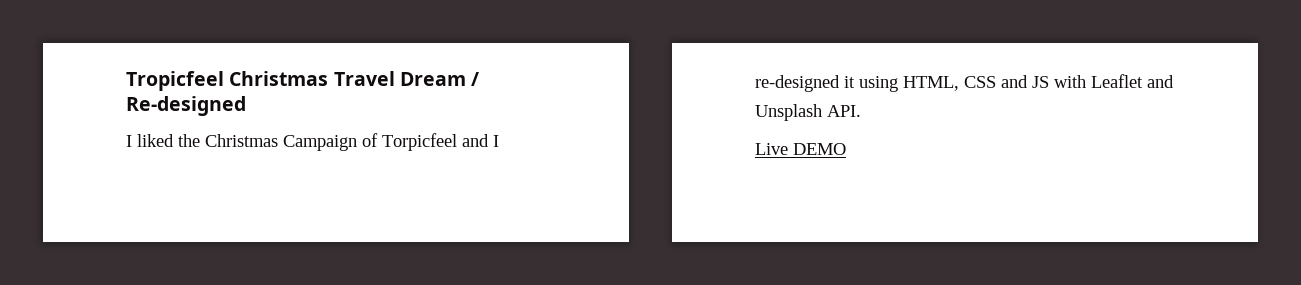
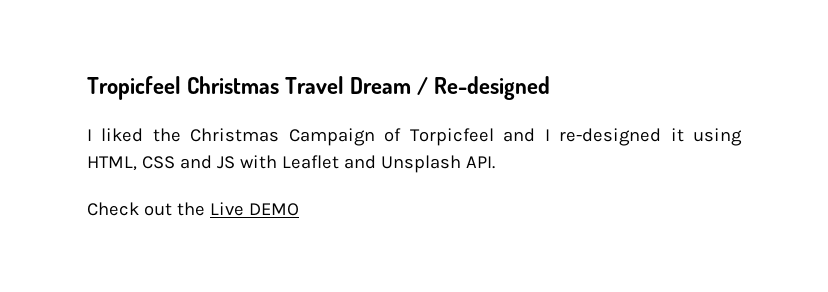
(861, 111) none -> [87,202,205,216] Check out the

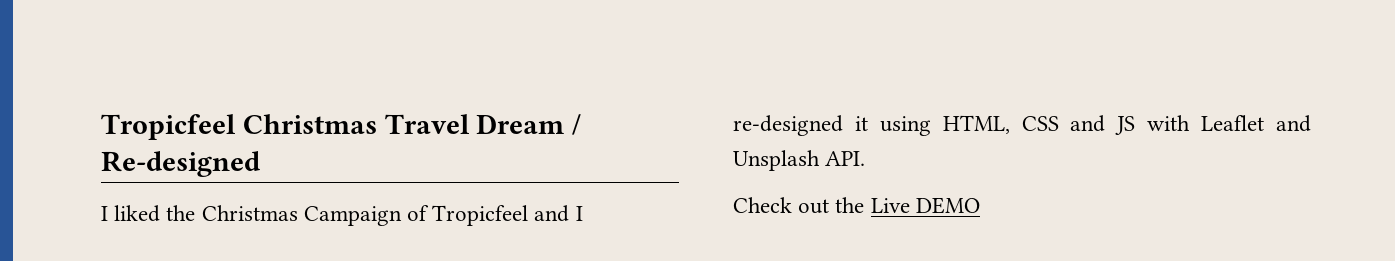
[409,128,494,146] Torpicfeel -> [432,205,529,226] Tropicfeel

